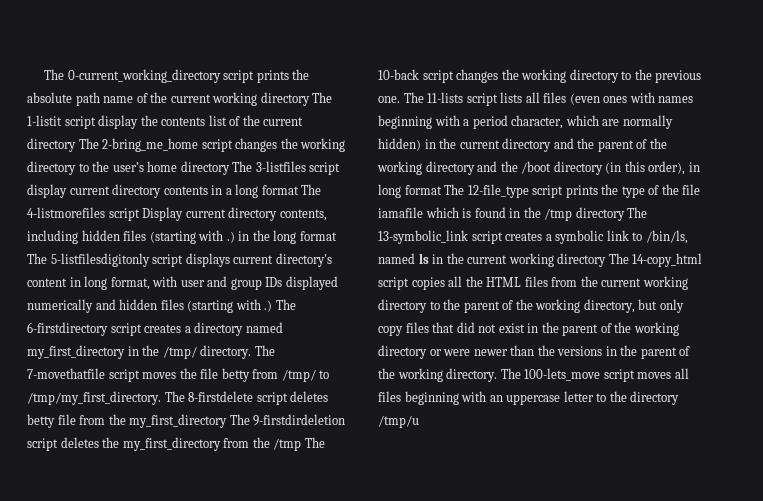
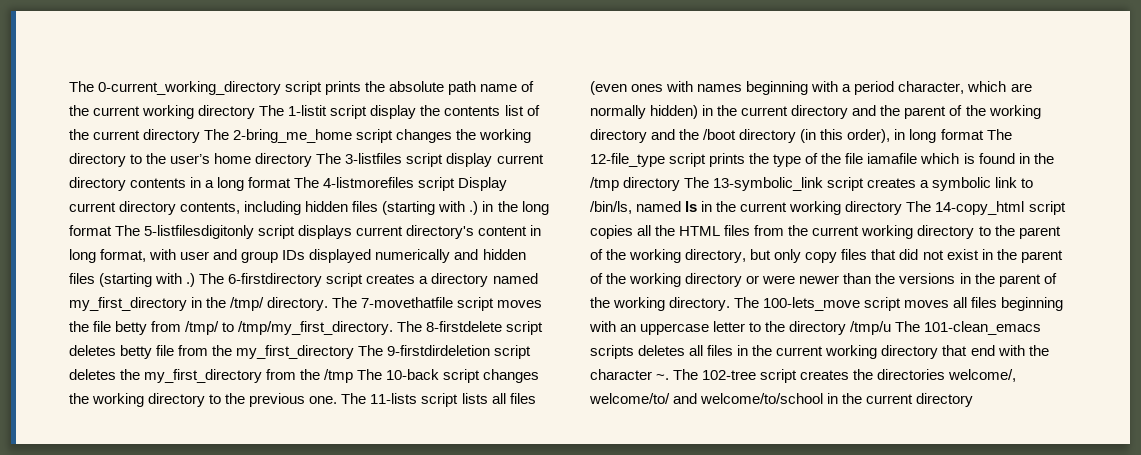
(419, 421) none -> [895,321,1042,335] [590,345,1049,359] [590,369,1017,383] [589,393,974,407] The 101-clean_emacs scripts deletes all files in the current working directory that end with the character ~. The 102-tree script creates the directories welcome/, welcome/to/ and welcome/to/school in the current directory

